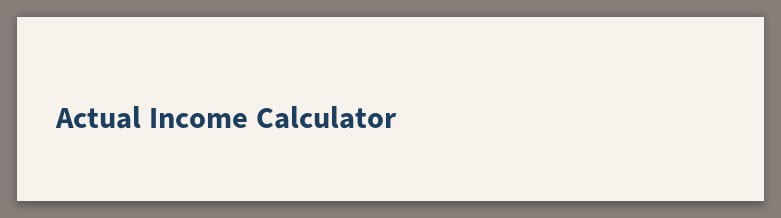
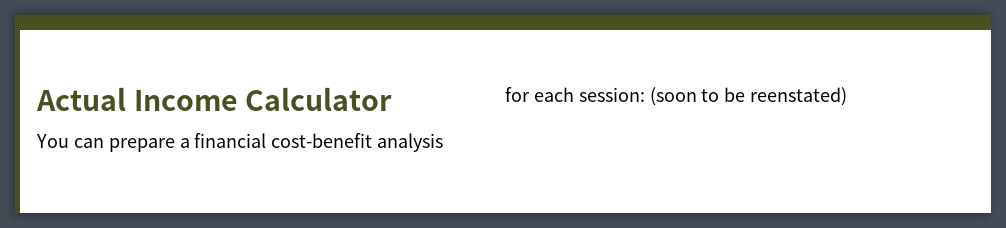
(398, 117) none -> [36,133,444,152] [505,87,848,106] // You can prepare a financial cost-benefit analysis for each session: (soon to be reenstated)

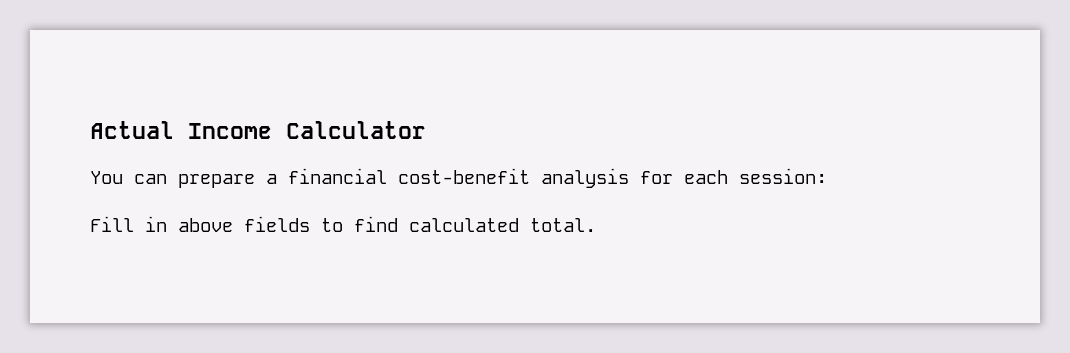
[649,87,848,106] (soon to be reenstated) -> [90,216,596,232] // Fill in above fields to find calculated total.

